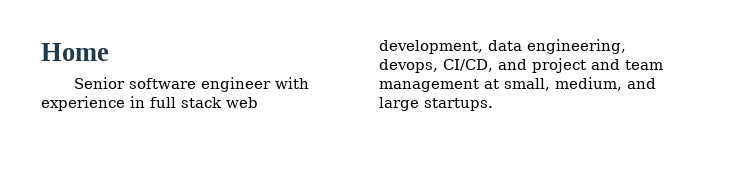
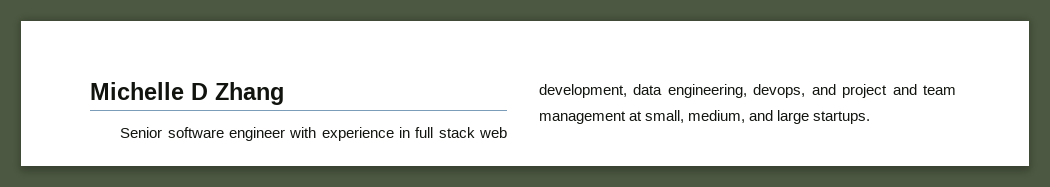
[41,43,109,61] Home -> [90,82,284,105] Michelle D Zhang
[443,59,493,72] CI/CD, -> (806, 91) none

